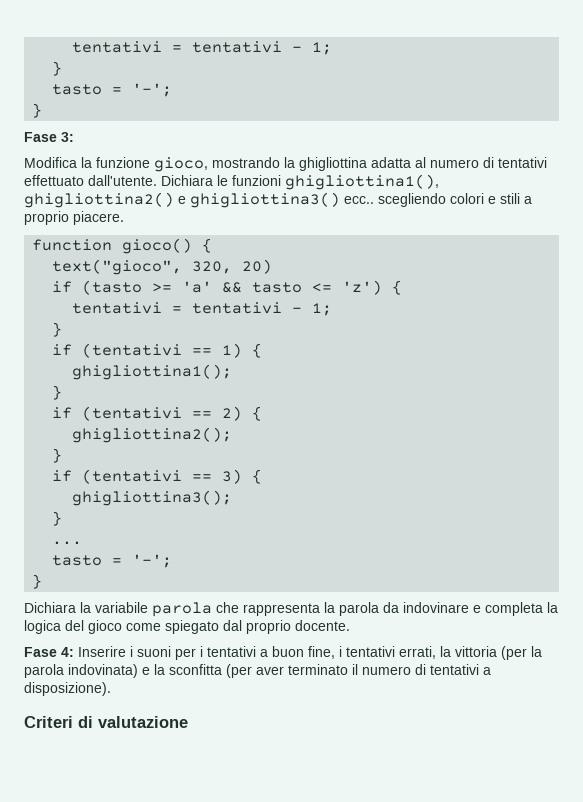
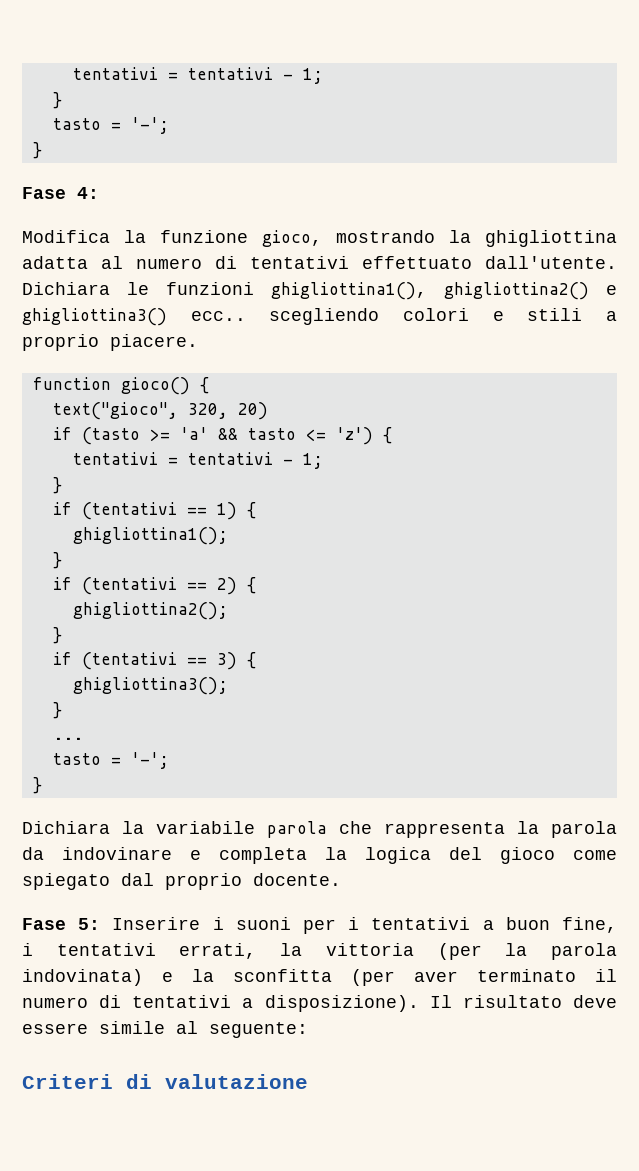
[61,132,74,142] 3: -> [77,187,99,199] 4:
[61,647,74,657] 4: -> [78,918,101,930] 5:
(111, 689) none -> [429,995,617,1008] [22,1021,308,1038] Il risultato deve essere simile al seguente:

